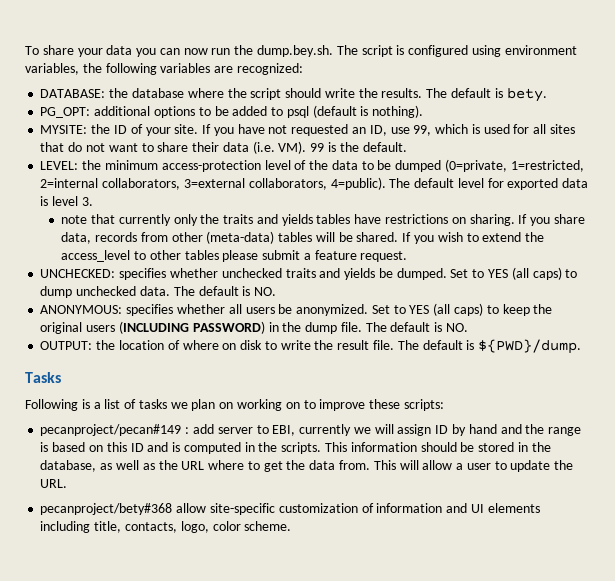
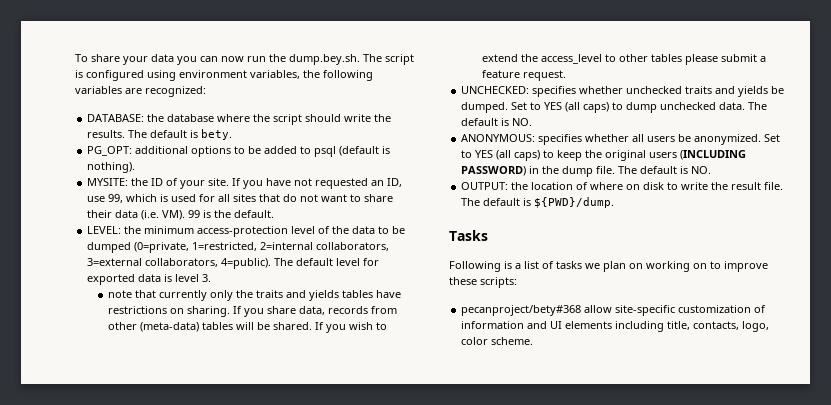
[40,424,582,436] [40,442,551,454] [40,460,574,472] [40,479,68,488] // pecanproject/pecan#149 : add server to EBI, currently we will assign ID by hand and the range is based on this ID and is computed in the scripts. This information should be stored in the database, as well as the URL where to get the data from. This will allow a user to update the URL. -> (517, 282) none

